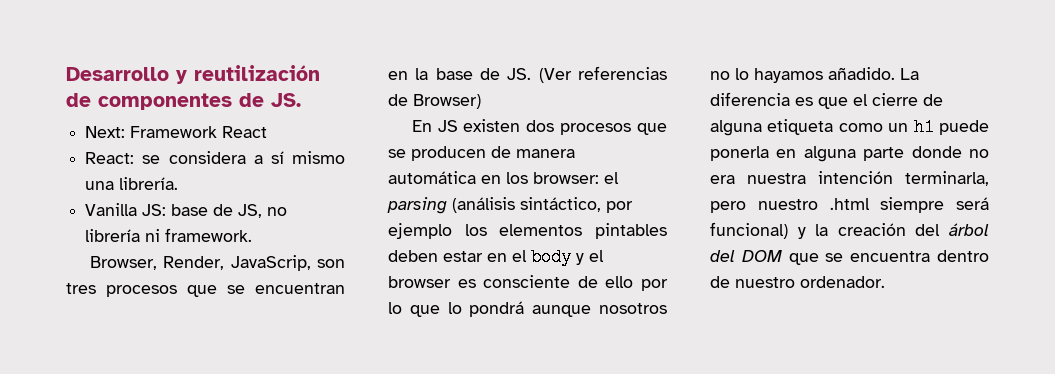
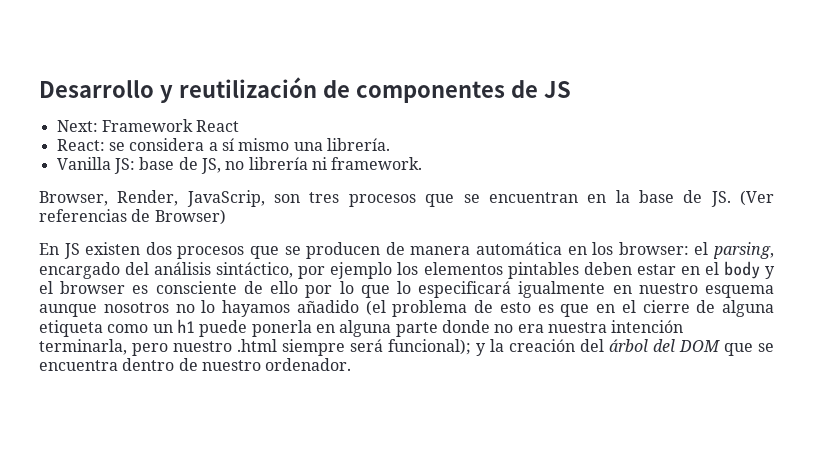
[271,93,301,107] JS. -> [543,81,571,98] JS
[387,197,515,214] parsing (análisis -> [713,242,775,259] [39,262,212,279] parsing, encargado del análisis
[469,301,525,317] pondrá -> [418,281,774,298] especificará igualmente en nuestro esquema
[828,67,919,80] [710,92,790,106] añadido. La diferencia -> [296,300,531,317] añadido (el problema de esto
(848, 103) none -> [596,304,615,313] en
[710,222,788,239] funcional) -> [388,339,471,355] funcional);

